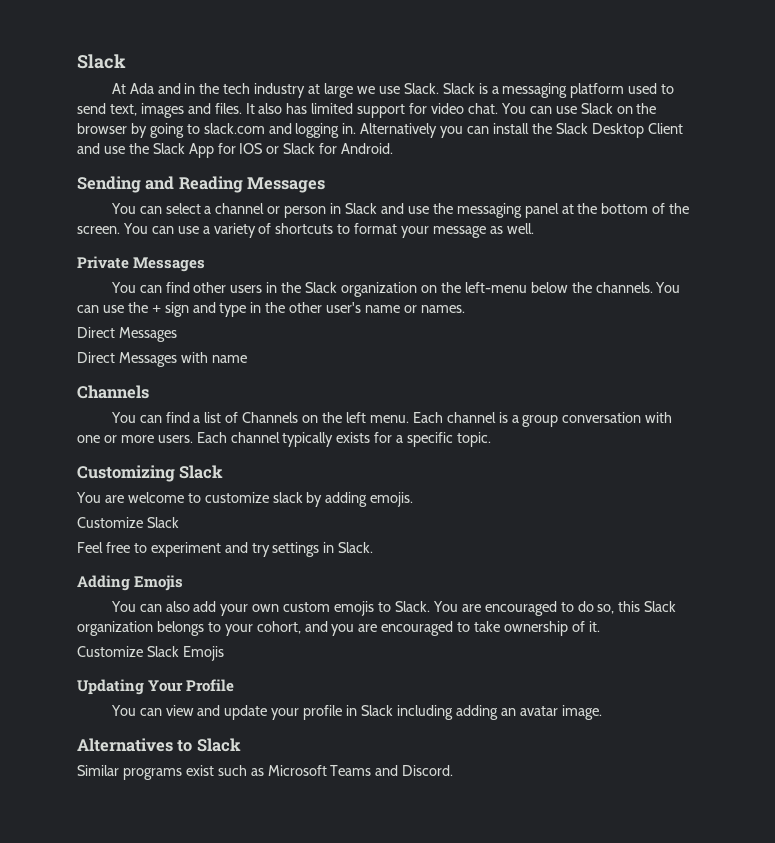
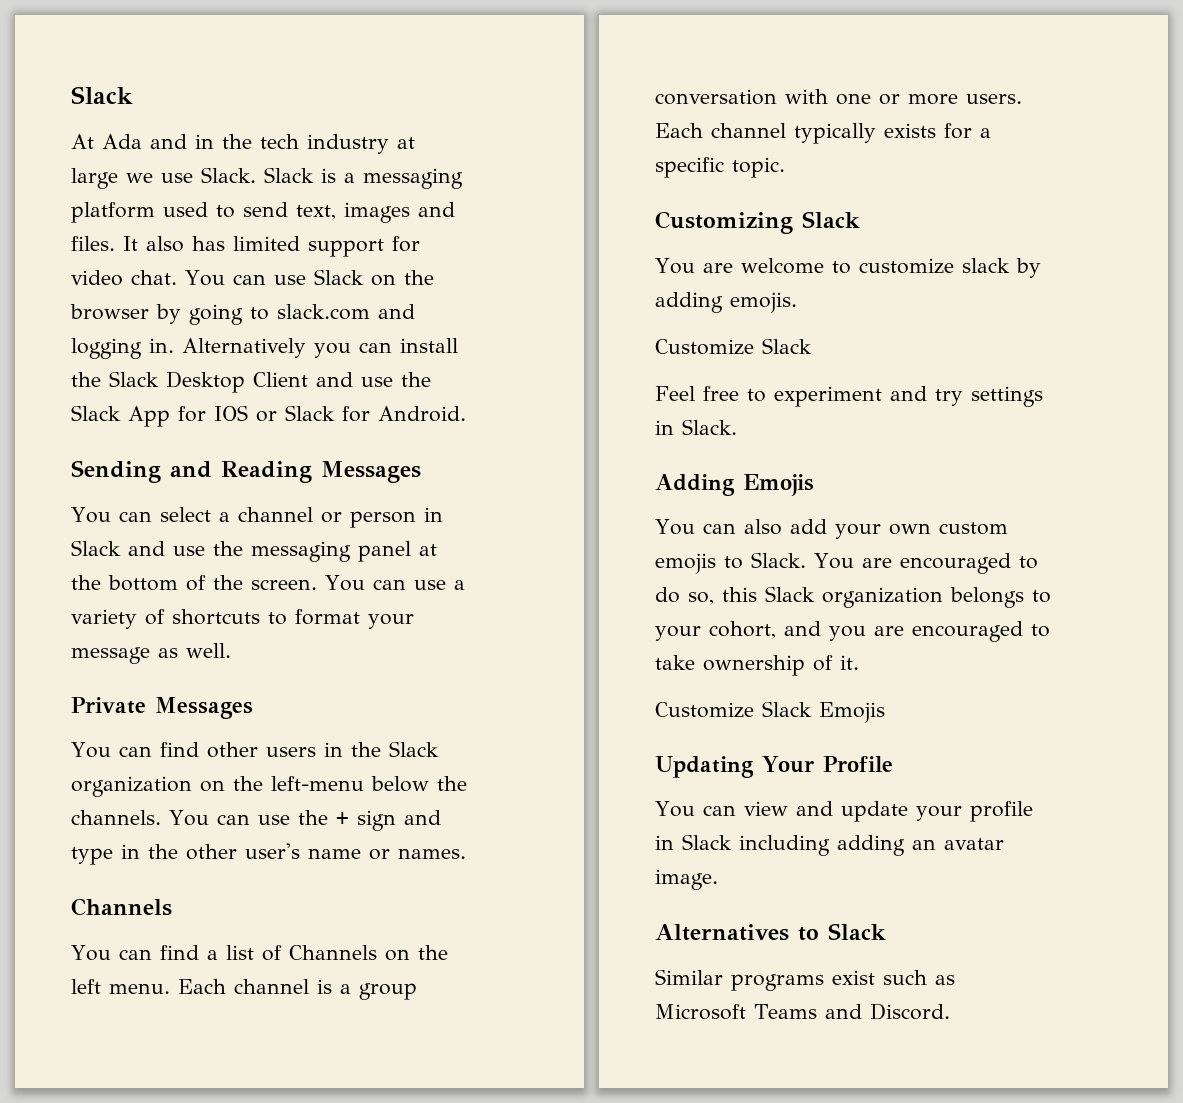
[77,327,177,342] [77,352,247,367] // Direct Messages // Direct Messages with name -> (466, 853) none

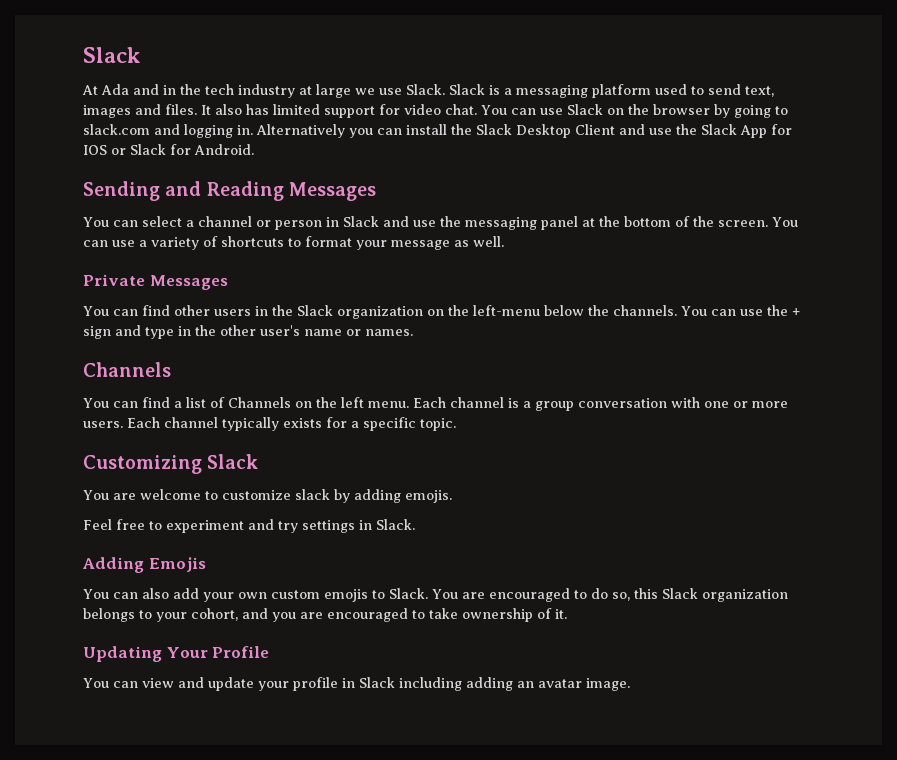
[655,338,812,355] // Customize Slack -> (452, 496) none
[655,701,885,723] // Customize Slack Emojis -> (567, 614) none
[655,923,886,941] [655,969,955,991] [655,1003,950,1020] // Alternatives to Slack // Similar programs exist such as Microsoft Teams and Discord. -> (630, 684) none

